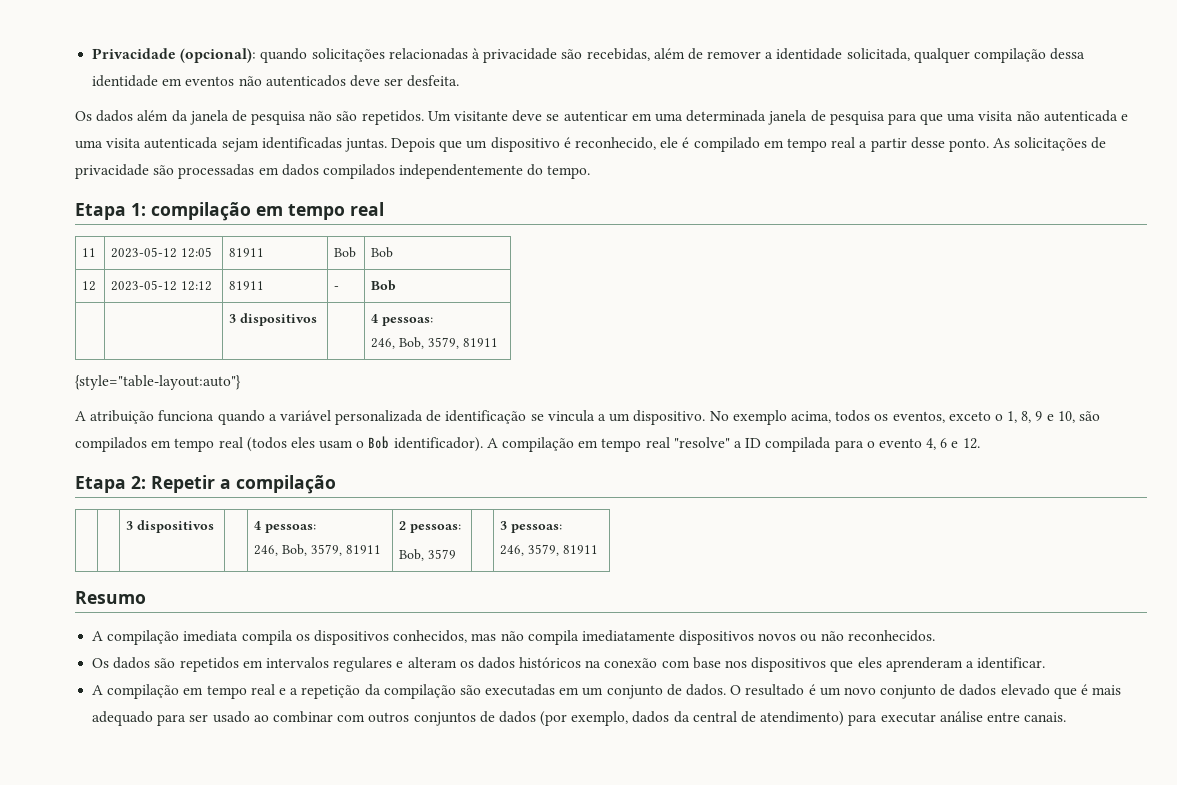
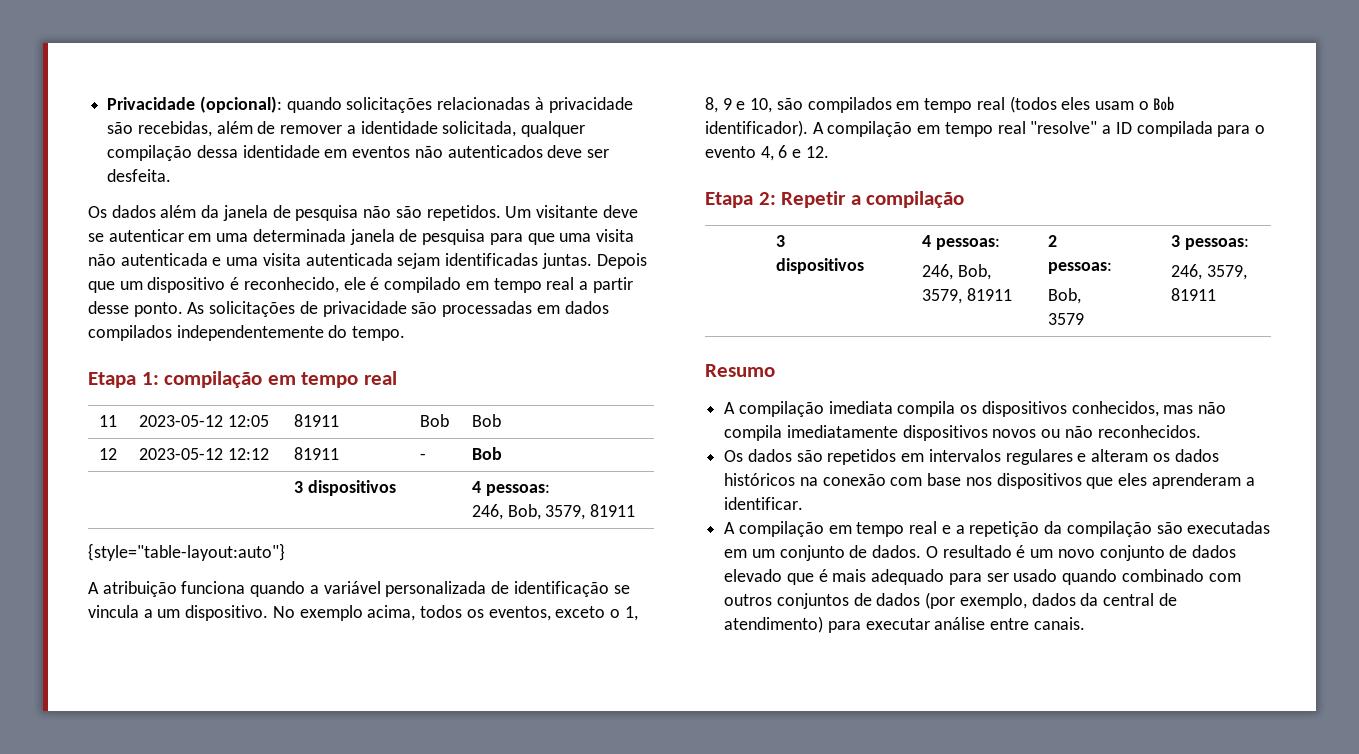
[253,711,333,723] ao combinar -> [1062,569,1204,585] quando combinado

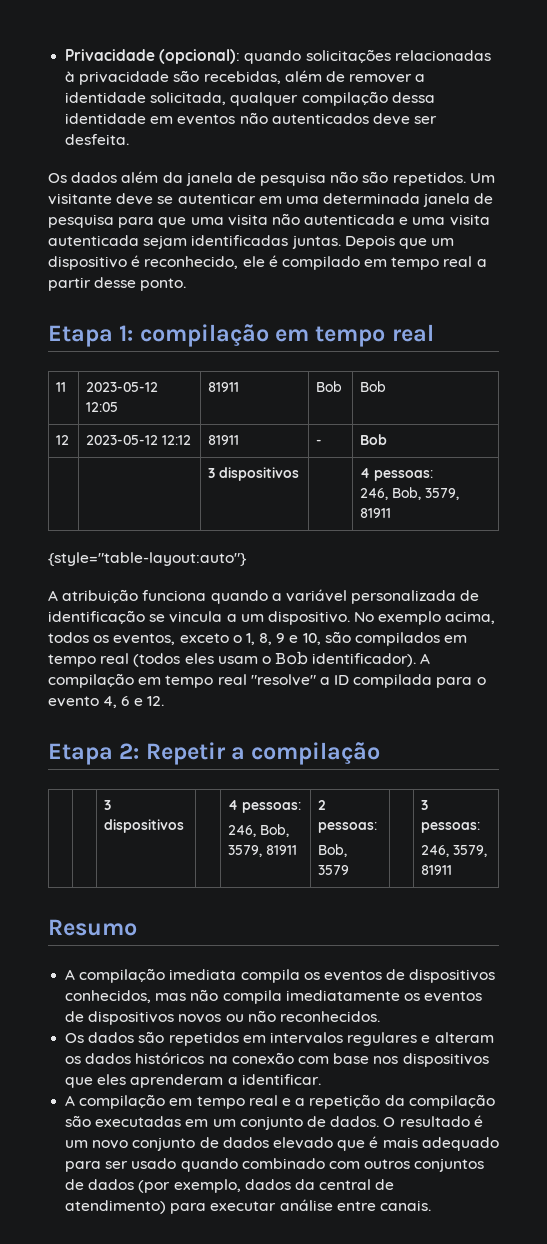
[187,301,609,317] [88,325,406,341] As solicitações de privacidade são processadas em dados compilados independentemente do tempo. -> (187, 284) none
(978, 409) none -> [323,969,406,981] eventos de
(898, 431) none -> [403,991,483,1002] [65,1011,85,1022] os eventos de

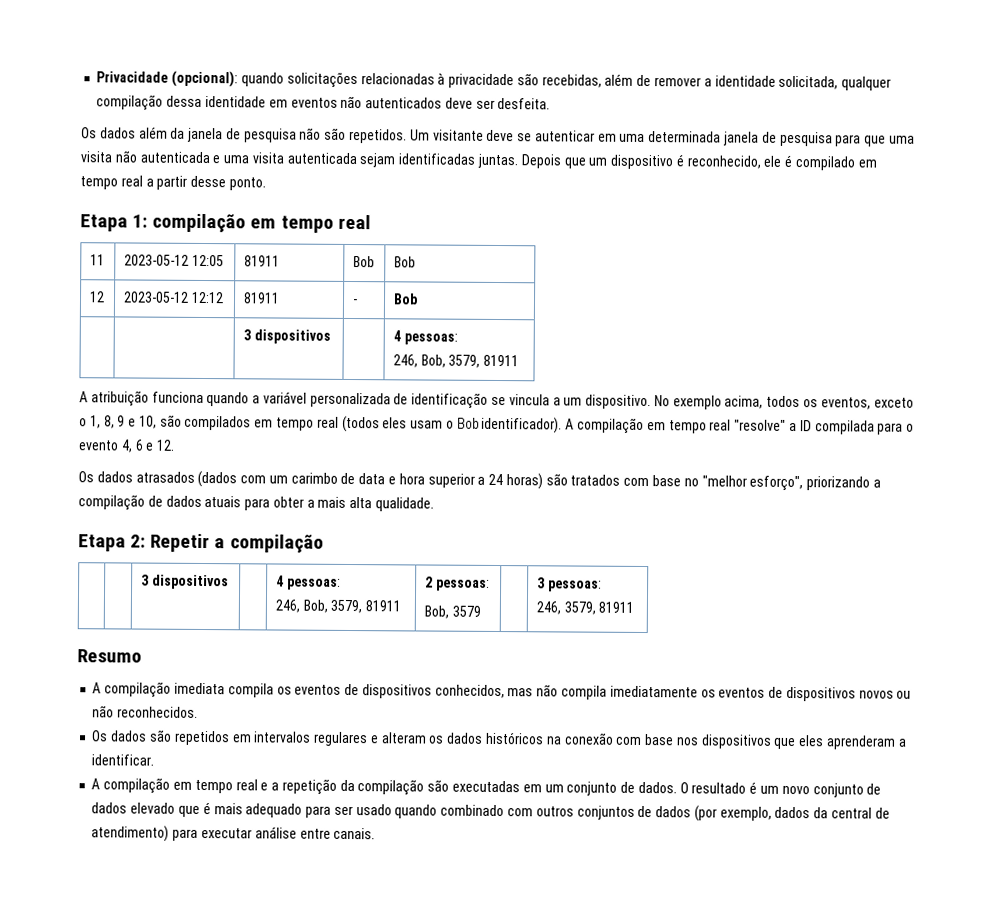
[48,552,247,566] // {style="table-layout:auto"} -> (520, 360) none
(164, 701) none -> [78,470,881,492] [78,494,435,512] // Os dados atrasados (dados com um carimbo de data e hora superior a 24 horas) são tratados com base no "melhor esforço", priorizando a compilação de dados atuais para obter a mais alta qualidade.

